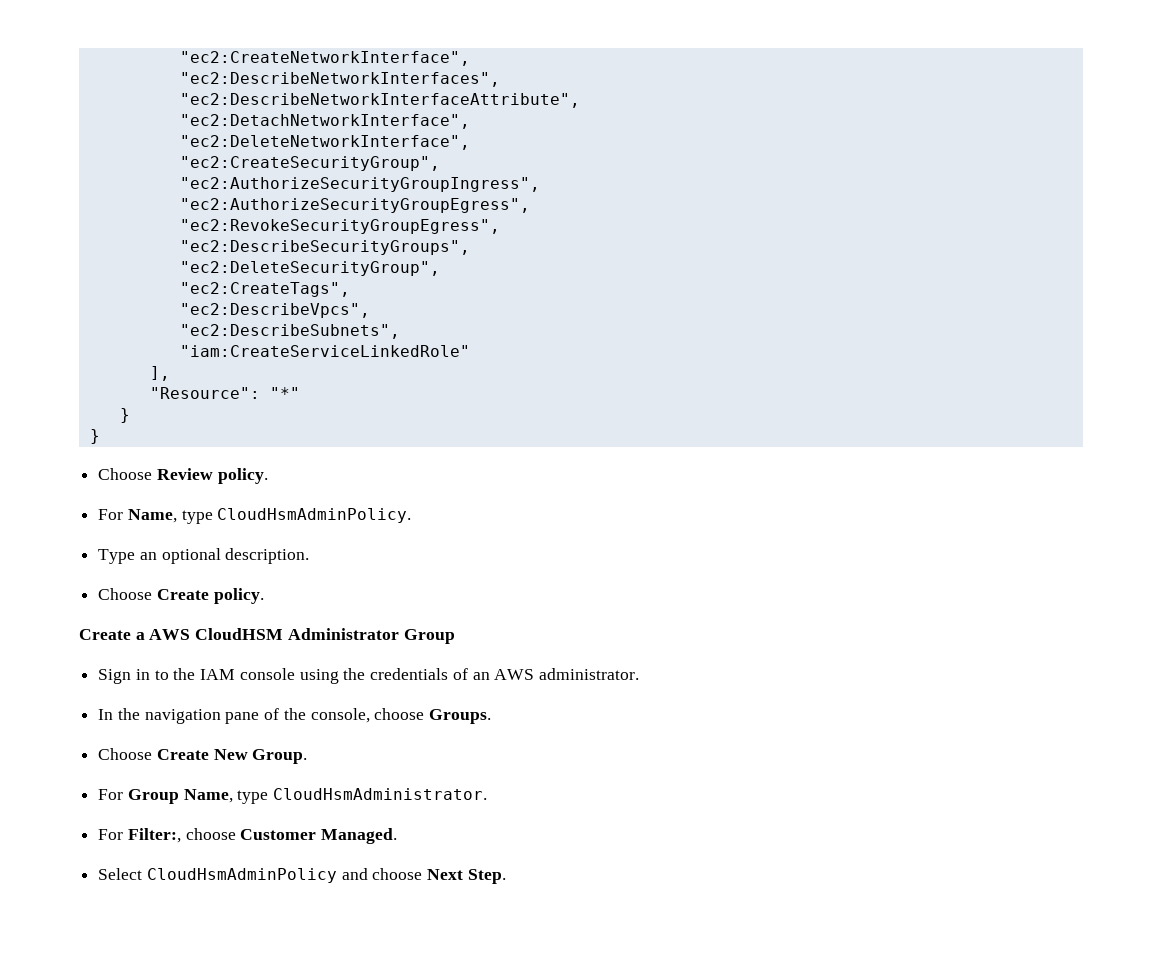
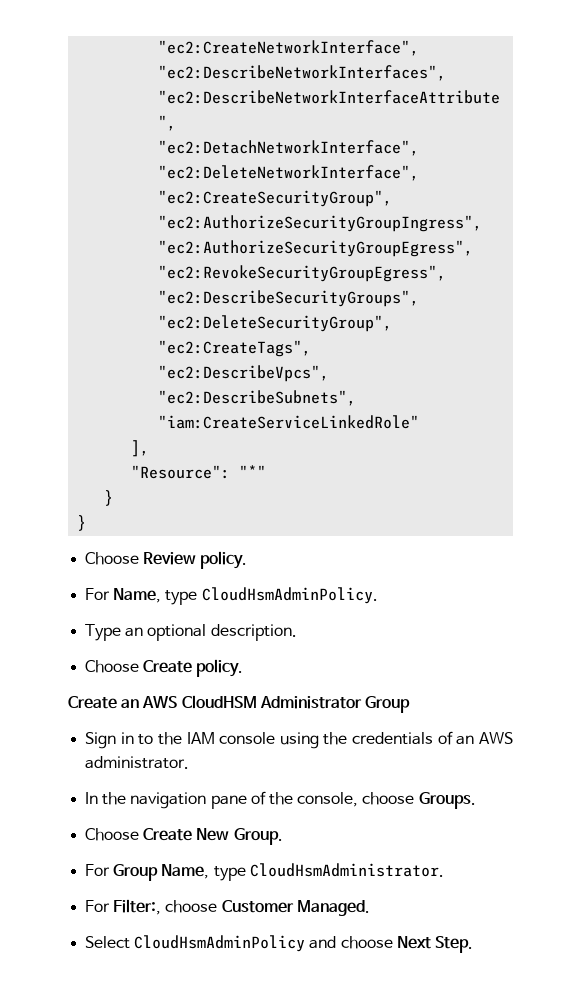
[135,632,145,640] a -> [121,699,140,708] an

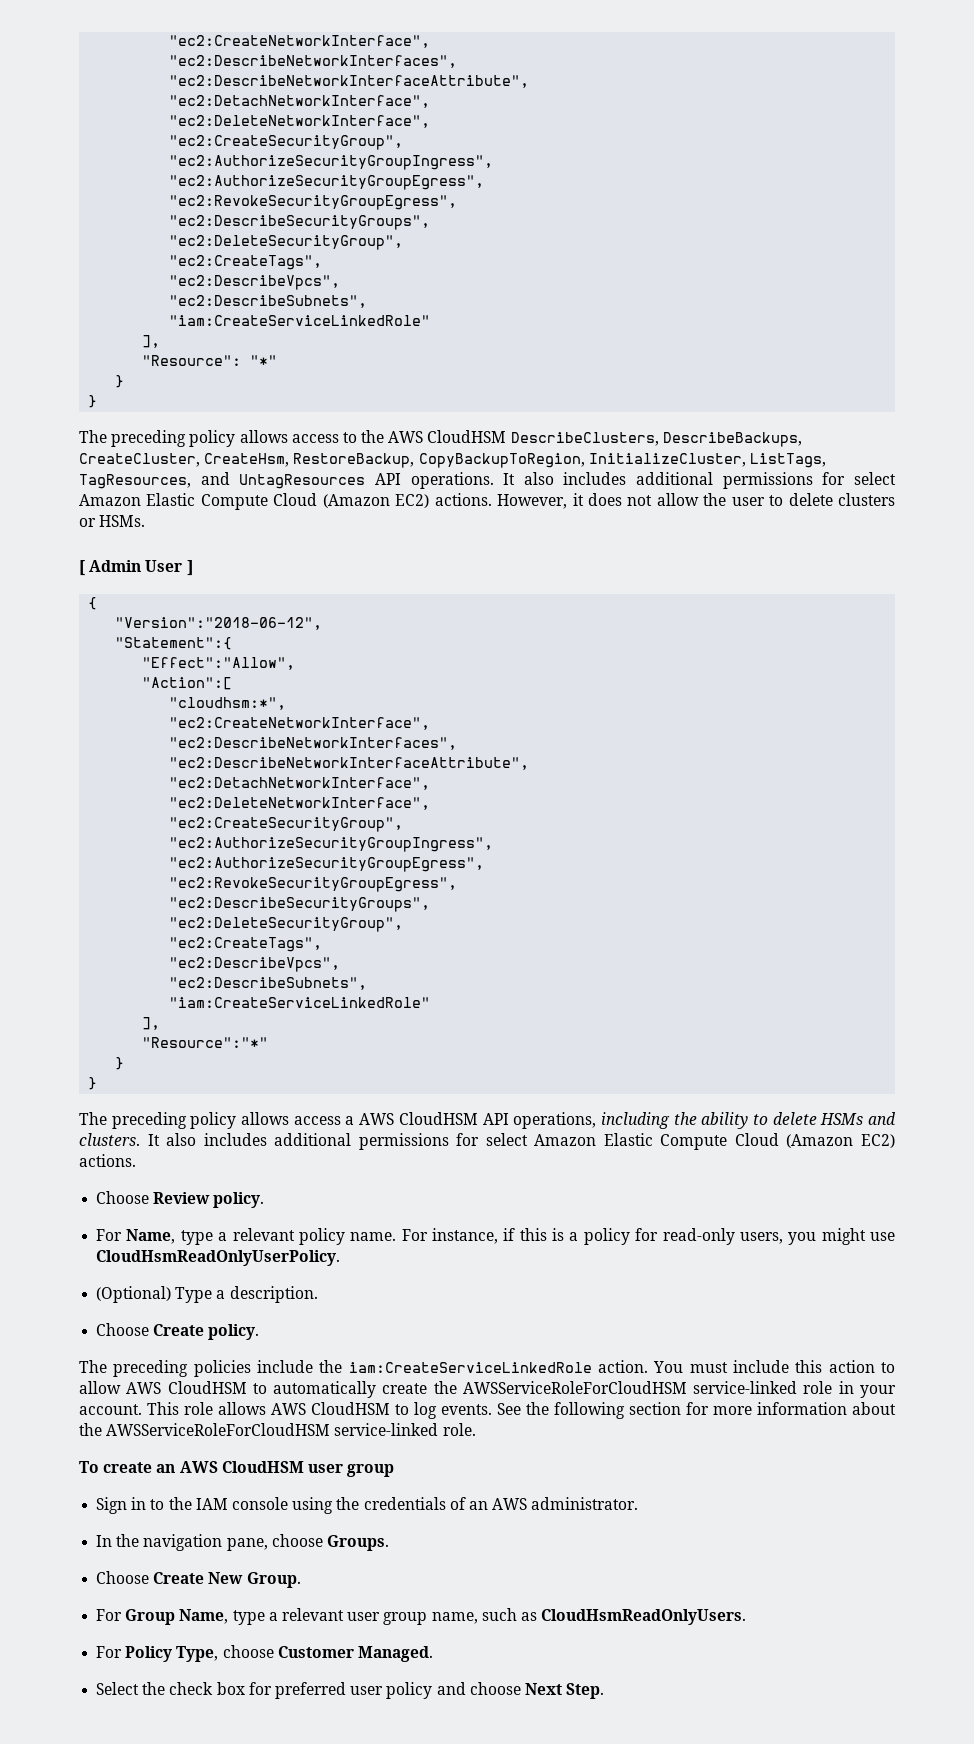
(87, 523) none -> [79,430,802,447] [79,453,826,468] [79,472,896,489] [79,493,895,510] [79,515,146,527] [79,560,193,576] [88,597,98,610] [115,617,323,630] [115,637,233,650] [142,657,296,670] [142,677,233,690] [169,697,287,710] [169,717,431,730] [169,737,458,750] [169,757,530,770] [169,777,431,790] [169,797,431,810] [169,817,404,832] [169,837,494,852] [169,857,485,872] [169,877,458,892] [169,897,431,912] [169,917,404,932] [169,937,323,952] [169,957,341,972] [169,977,368,990] [169,997,431,1008] [142,1017,161,1030] [142,1037,269,1048] [115,1057,125,1070] [88,1077,98,1090] [79,1112,896,1129] [79,1133,896,1150] [79,1154,136,1167] // The preceding policy allows access to the AWS CloudHSM DescribeClusters, DescribeBackups, CreateCluster, CreateHsm, RestoreBackup, CopyBackupToRegion, InitializeCluster, ListTags, TagResources, and UntagResources API operations. It also includes additional permissions for select Amazon Elastic Compute Cloud (Amazon EC2) actions. However, it does not allow the user to delete clusters or HSMs. // [ Admin User ] // { // "Version":"2018-06-12", // "Statement":{ // "Effect":"Allow", // "Action":[ // "cloudhsm:*", // "ec2:CreateNetworkInterface", // "ec2:DescribeNetworkInterfaces", // "ec2:DescribeNetworkInterfaceAttribute", // "ec2:DetachNetworkInterface", // "ec2:DeleteNetworkInterface", // "ec2:CreateSecurityGroup", // "ec2:AuthorizeSecurityGroupIngress", // "ec2:AuthorizeSecurityGroupEgress", // "ec2:RevokeSecurityGroupEgress", // "ec2:DescribeSecurityGroups", // "ec2:DeleteSecurityGroup", // "ec2:CreateTags", // "ec2:DescribeVpcs", // "ec2:DescribeSubnets", // "iam:CreateServiceLinkedRole" // ], // "Resource":"*" // } // } // The preceding policy allows access a AWS CloudHSM API operations, including the ability to delete HSMs and clusters. It also includes additional permissions for select Amazon Elastic Compute Cloud (Amazon EC2) actions.
[201,587,378,604] [85,624,297,641] [85,659,244,677] [68,696,117,709] CloudHsmAdminPolicy. // Type an optional description. // Choose Create policy. // Create -> [218,1228,896,1245] [96,1250,341,1266] [96,1286,318,1303] [96,1323,260,1340] [79,1360,896,1377] [79,1381,896,1398] [79,1402,896,1419] [79,1423,476,1436] [79,1461,153,1473] a relevant policy name. For instance, if this is a policy for read-only users, you might use CloudHsmReadOnlyUserPolicy. // (Optional) Type a description. // Choose Create policy. // The preceding policies include the iam:CreateServiceLinkedRole action. You must include this action to allow AWS CloudHSM to automatically create the AWSServiceRoleForCloudHSM service-linked role in your account. This role allows AWS CloudHSM to log events. See the following section for more information about the AWSServiceRoleForCloudHSM service-linked role. // To create
[259,696,410,713] Administrator Group -> [307,1464,395,1477] user group
[210,791,359,809] pane of the console, -> [226,1538,268,1551] pane,
[249,863,444,877] [85,899,162,915] CloudHsmAdministrator. // For Filter:, -> [268,1608,747,1625] [96,1646,219,1662] a relevant user group name, such as CloudHsmReadOnlyUsers. // For Policy Type,
[134,935,306,952] CloudHsmAdminPolicy -> [142,1682,433,1699] the check box for preferred user policy

